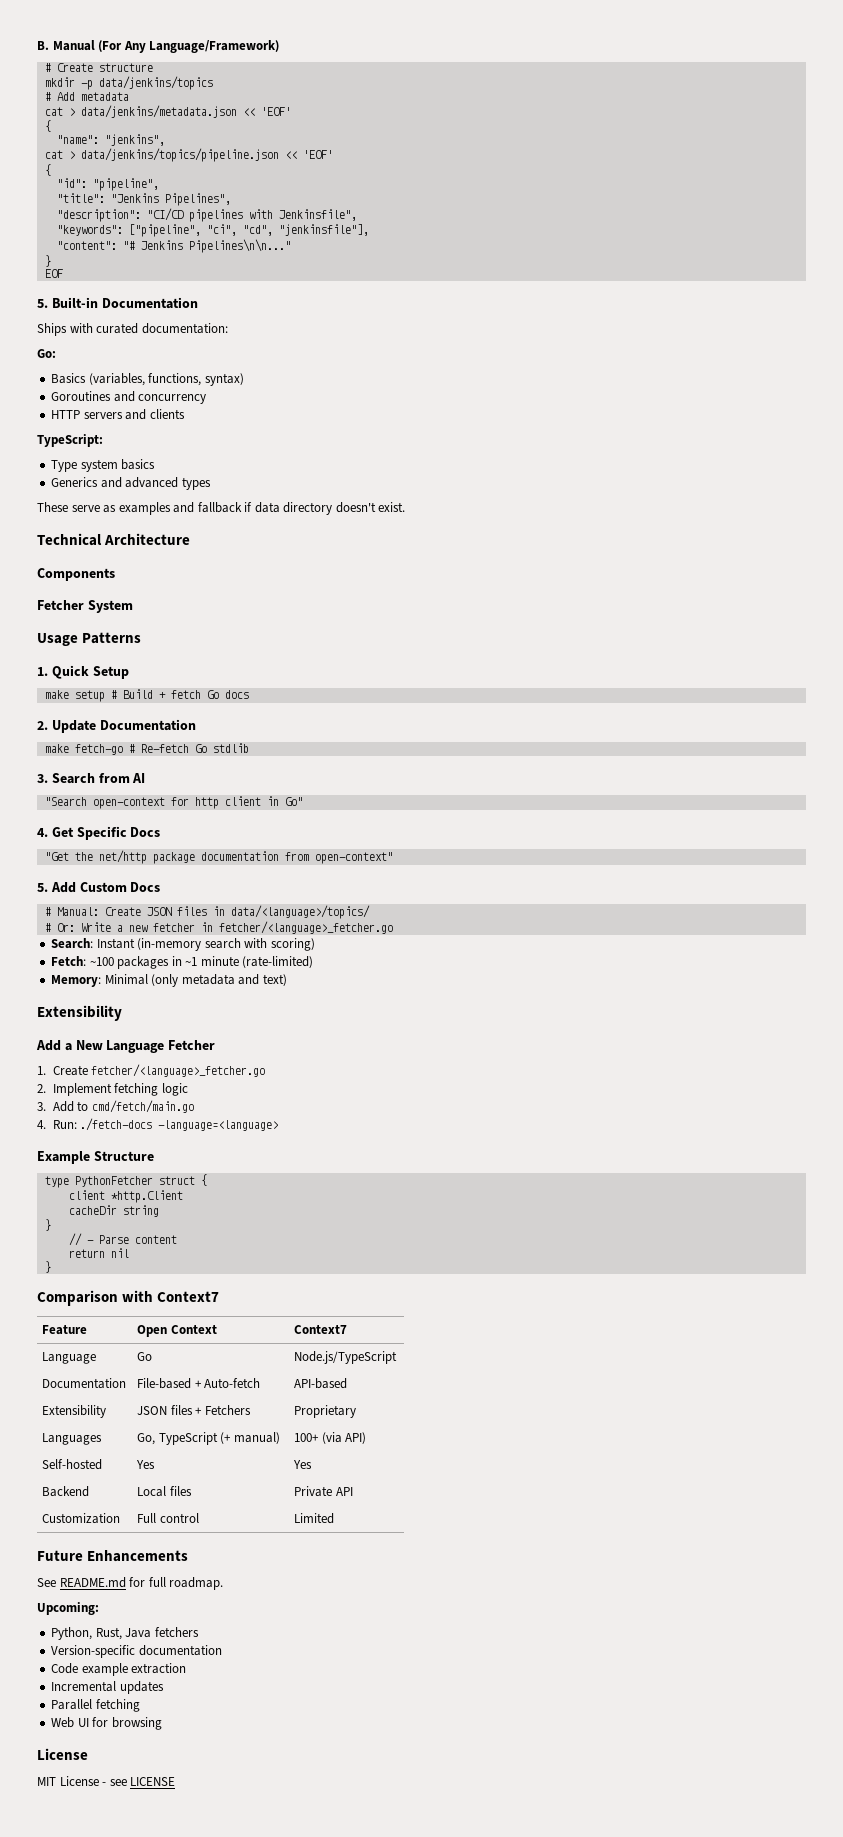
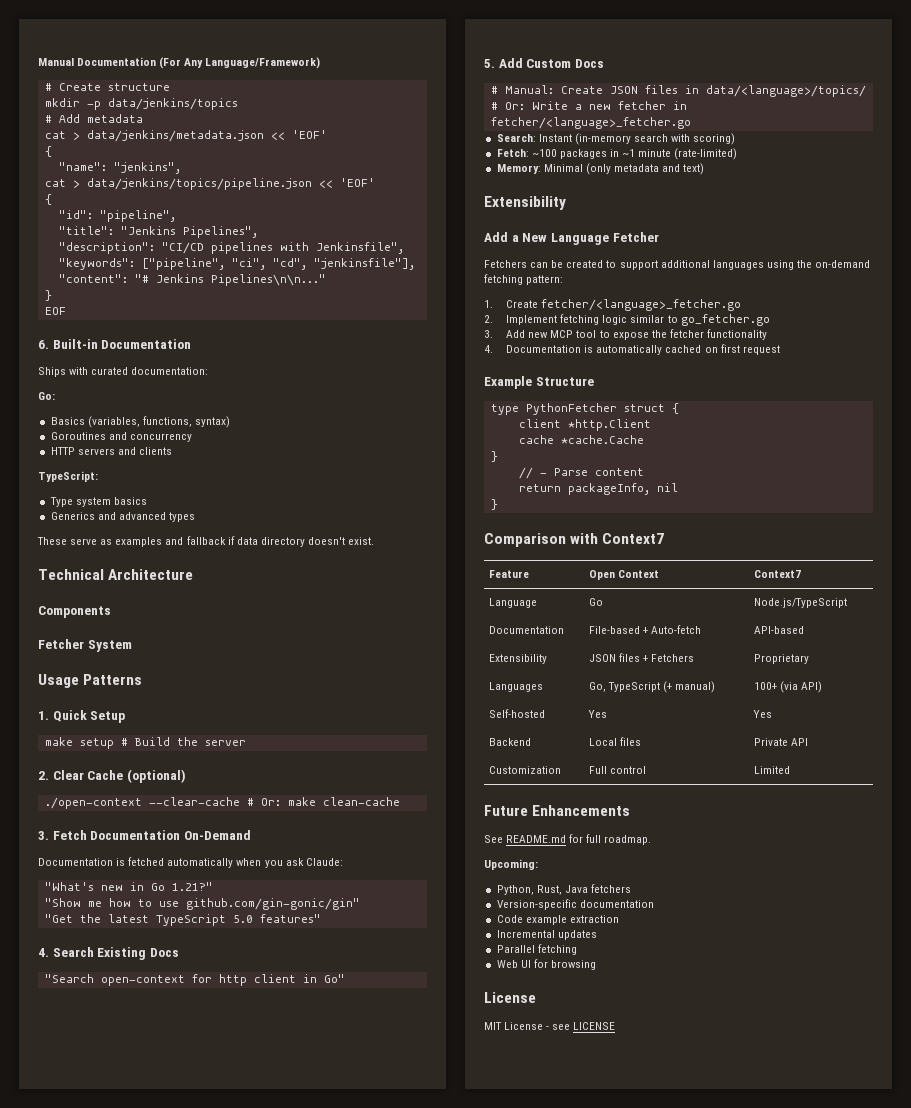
[37,40,95,51] B. Manual -> [38,57,157,66] Manual Documentation
[37,299,48,308] 5. -> [38,340,49,349] 6.
[158,690,249,699] [37,719,196,733] [44,743,249,755] [37,773,146,784] + fetch Go docs // 2. Update Documentation // make fetch-go # Re-fetch Go stdlib // 3. Search from AI -> [176,737,246,746] [38,769,186,783] [44,797,400,809] [38,830,251,840] [38,857,343,868] [44,882,213,891] [44,898,360,910] [44,914,321,926] [38,947,179,960] the server // 2. Clear Cache (optional) // ./open-context --clear-cache # Or: make clean-cache // 3. Fetch Documentation On-Demand // Documentation is fetched automatically when you ask Claude: // "What's new in Go 1.21?" // "Show me how to use github.com/gin-gonic/gin" // "Get the latest TypeScript 5.0 features" // 4. Search Existing Docs
[37,826,161,840] [44,850,393,864] // 4. Get Specific Docs // "Get the net/http package documentation from open-context" -> (345, 978) none
(216, 1045) none -> [484,260,871,270] [484,274,564,285] // Fetchers can be created to support additional languages using the on-demand fetching pattern:
(188, 1089) none -> [630,314,770,326] similar to go_fetcher.go
[77,1100,194,1113] [37,1118,279,1131] to cmd/fetch/main.go // 4. Run: ./fetch-docs -language=<language> -> [528,329,767,340] [484,344,780,355] new MCP tool to expose the fetcher functionality // 4. Documentation is automatically cached on first request
[68,1205,159,1217] cacheDir string -> [518,435,644,444] cache *cache.Cache
(105, 1253) none -> [567,483,650,495] packageInfo,

